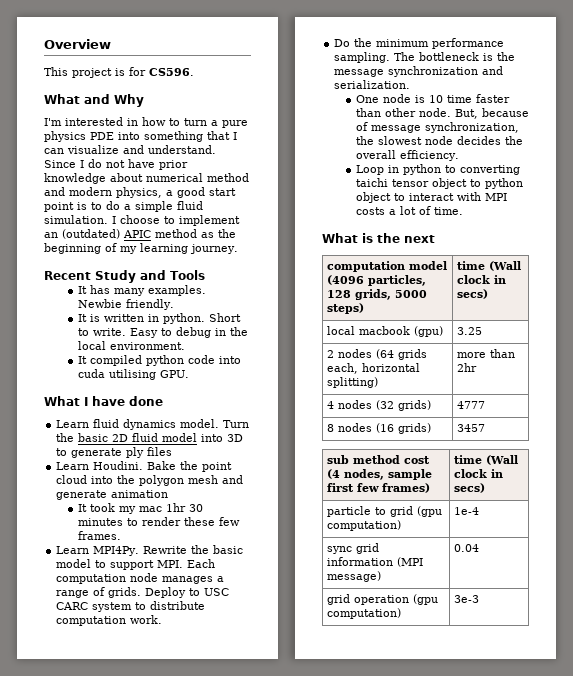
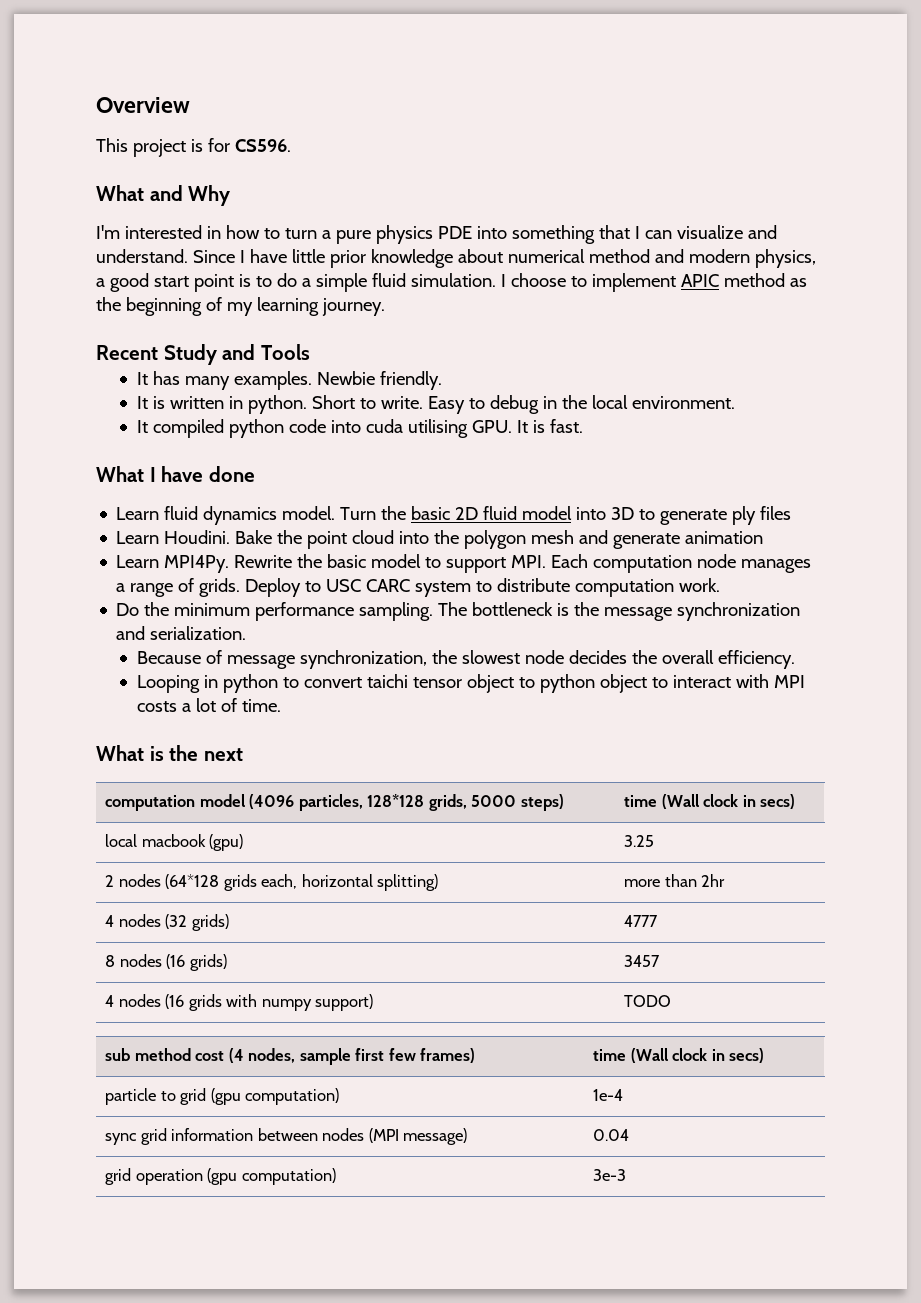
[88,159,155,168] do not have -> [249,249,325,263] have little
[44,229,120,239] an (outdated) -> (676, 282) none
(189, 374) none -> [517,419,584,433] It is fast.
[77,503,203,514] [77,517,240,526] [77,531,121,540] // It took my mac 1hr 30 minutes to render these few frames. -> (764, 537) none
[355,94,510,103] [355,108,529,119] One node is 10 time faster than other node. But, because -> [137,651,202,664] Because
[355,165,384,175] Loop -> [137,675,201,693] Looping
[459,165,520,175] converting -> [304,677,363,688] convert
[327,290,352,298] 128 -> [367,794,425,807] 128*128
[376,349,395,359] (64 -> [165,874,220,889] (64*128
(486, 428) none -> [105,994,374,1011] [624,995,672,1007] // 4 nodes (16 grids with numpy support) | TODO
(394, 561) none -> [257,1128,365,1141] between nodes

